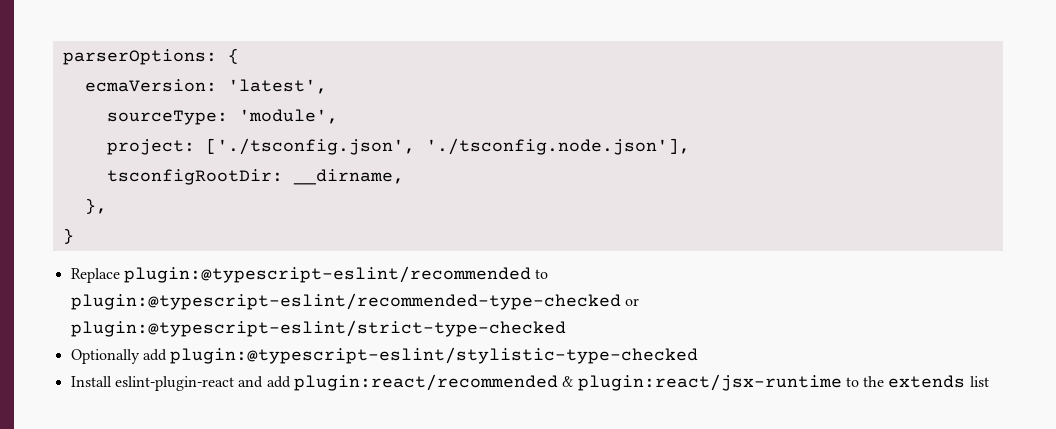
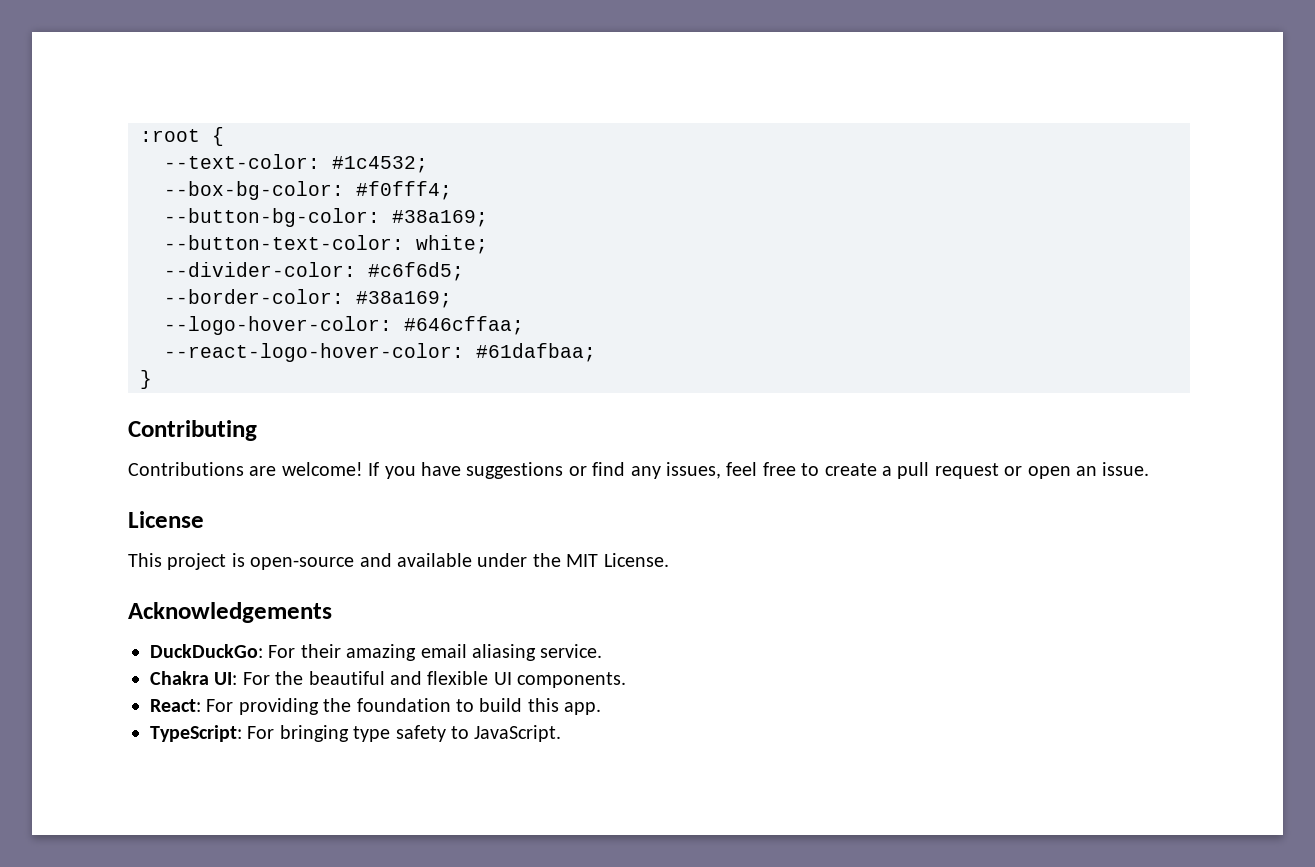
[62,49,217,65] parserOptions: -> [140,129,200,142] :root
[84,79,327,94] [106,109,338,125] [106,138,690,155] [106,169,404,185] [84,198,107,214] [62,228,74,244] [70,266,549,283] [70,293,639,310] [70,320,566,337] [70,347,699,364] [70,374,989,391] ecmaVersion: 'latest', // sourceType: 'module', // project: ['./tsconfig.json', './tsconfig.node.json'], // tsconfigRootDir: __dirname, // }, // } // Replace plugin:@typescript-eslint/recommended to plugin:@typescript-eslint/recommended-type-checked or plugin:@typescript-eslint/strict-type-checked // Optionally add plugin:@typescript-eslint/stylistic-type-checked // Install eslint-plugin-react and add plugin:react/recommended & plugin:react/jsx-runtime to the extends list -> [164,154,428,173] [164,181,452,200] [164,208,488,227] [164,235,488,254] [164,262,464,281] [164,289,452,308] [164,316,524,335] [164,343,596,362] [140,370,152,389] [128,420,257,441] [128,462,1150,479] [128,511,204,528] [128,553,669,570] [128,602,332,623] [150,644,603,661] [150,671,627,688] [150,698,602,715] [150,725,562,742] --text-color: #1c4532; // --box-bg-color: #f0fff4; // --button-bg-color: #38a169; // --button-text-color: white; // --divider-color: #c6f6d5; // --border-color: #38a169; // --logo-hover-color: #646cffaa; // --react-logo-hover-color: #61dafbaa; // } // Contributing // Contributions are welcome! If you have suggestions or find any issues, feel free to create a pull request or open an issue. // License // This project is open-source and available under the MIT License. // Acknowledgements // DuckDuckGo: For their amazing email aliasing service. // Chakra UI: For the beautiful and flexible UI components. // React: For providing the foundation to build this app. // TypeScript: For bringing type safety to JavaScript.

